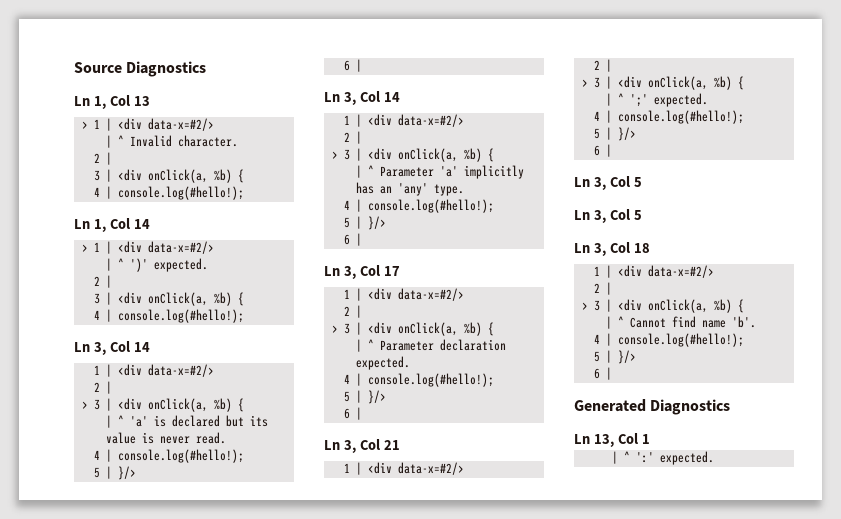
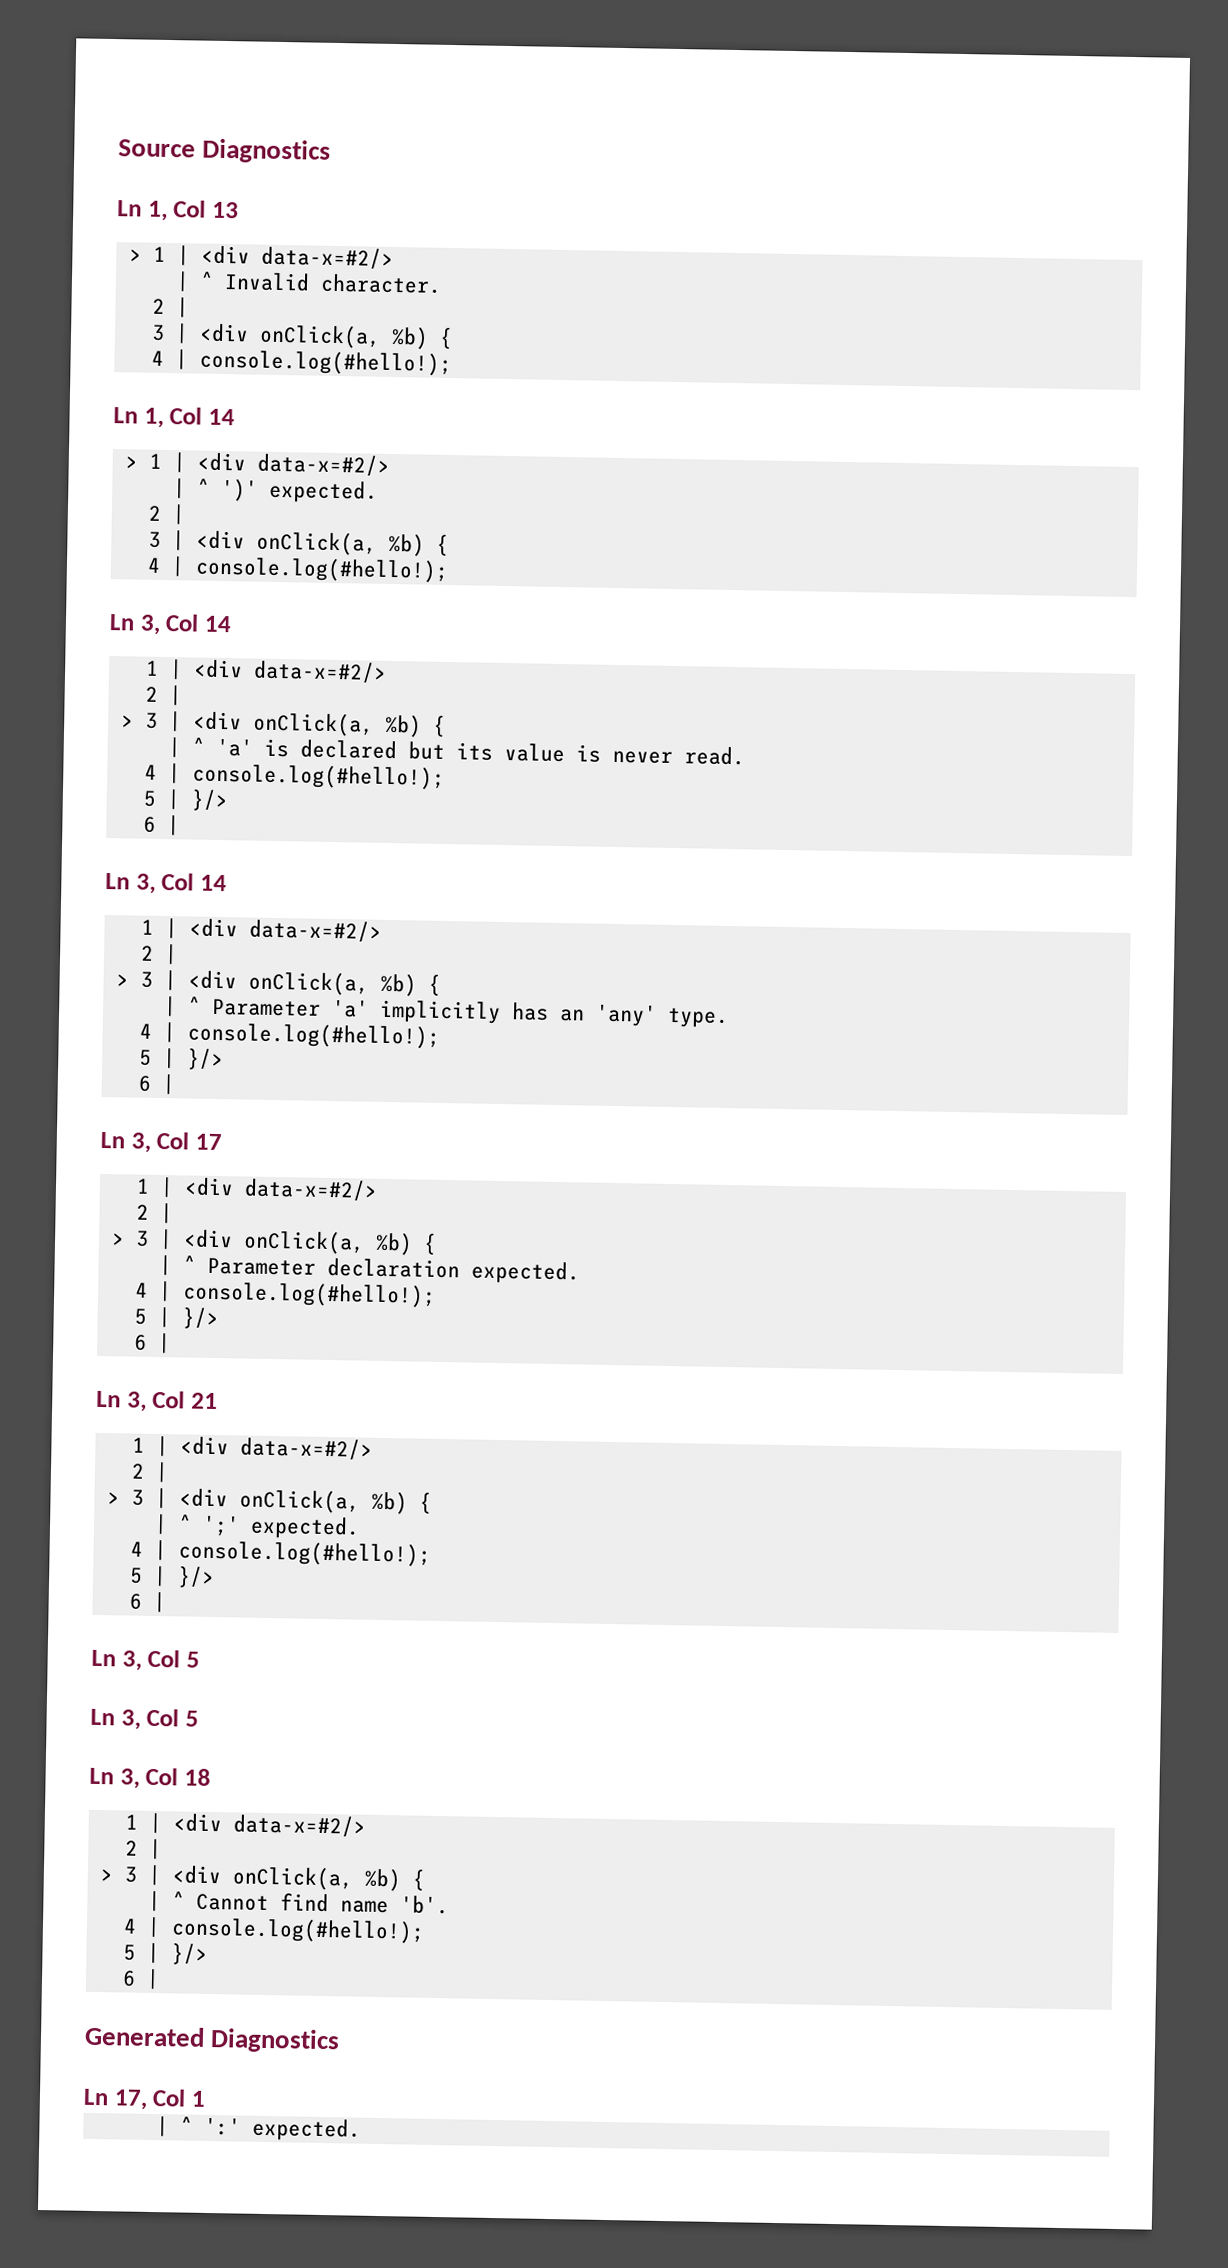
[593,434,614,447] 13, -> [113,2089,148,2110] 17,

